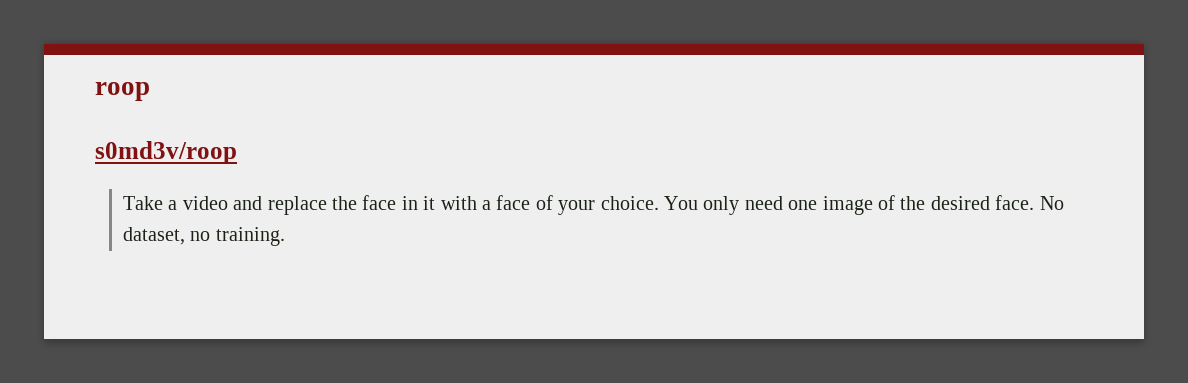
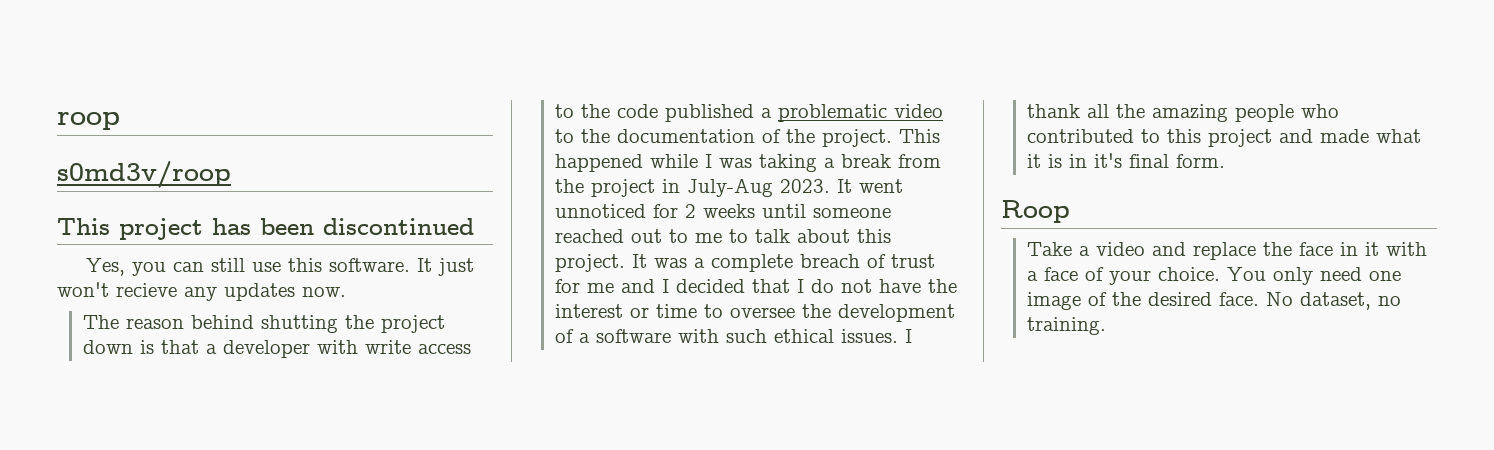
(237, 152) none -> [57,218,474,240] [86,258,475,276] [57,282,346,301] [83,315,446,333] [83,340,472,358] [555,104,944,122] [555,129,941,147] [555,154,942,172] [555,178,904,197] [555,204,892,218] [555,229,892,243] [555,254,936,272] [555,279,958,293] [555,304,956,322] [555,329,913,343] [1027,104,1340,122] [1027,129,1422,147] [1027,153,1226,168] [1001,200,1070,223] // This project has been discontinued // Yes, you can still use this software. It just won't recieve any updates now. // The reason behind shutting the project down is that a developer with write access to the code published a problematic video to the documentation of the project. This happened while I was taking a break from the project in July-Aug 2023. It went unnoticed for 2 weeks until someone reached out to me to talk about this project. It was a complete breach of trust for me and I decided that I do not have the interest or time to oversee the development of a software with such ethical issues. I thank all the amazing people who contributed to this project and made what it is in it's final form. // Roop

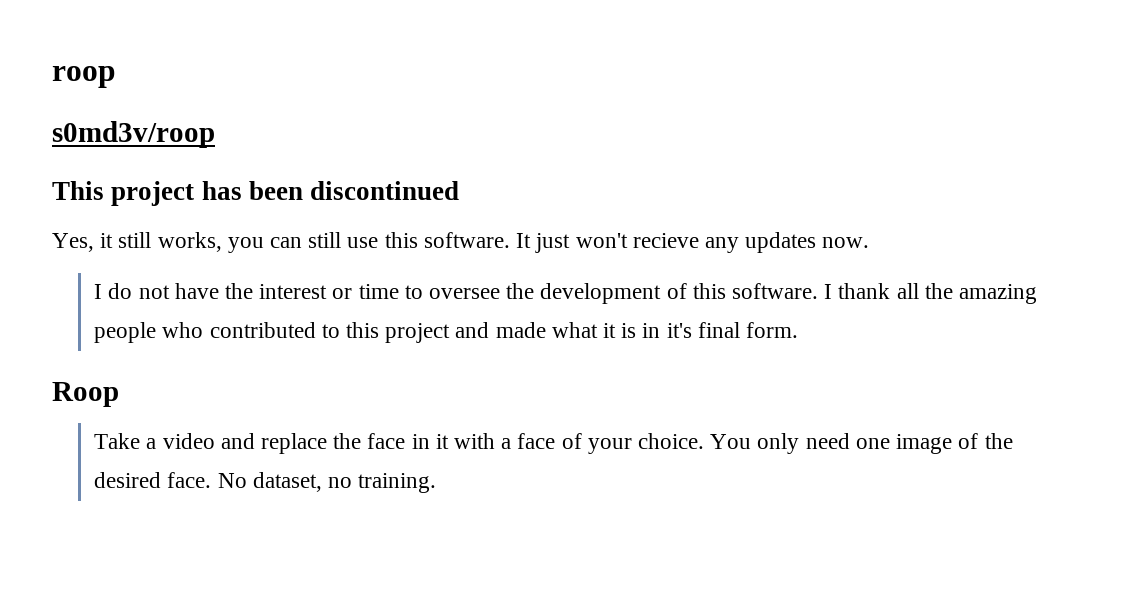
(126, 267) none -> [100,232,222,252] it still works,
[83,315,446,333] [83,340,472,358] [555,104,944,122] [555,129,941,147] [555,154,942,172] [555,178,904,197] [555,204,892,218] [555,229,892,243] [555,254,936,272] [555,279,791,293] The reason behind shutting the project down is that a developer with write access to the code published a problematic video to the documentation of the project. This happened while I was taking a break from the project in July-Aug 2023. It went unnoticed for 2 weeks until someone reached out to me to talk about this project. It was a complete breach of trust for me and I decided that -> (870, 242) none
[579,329,899,343] a software with such ethical issues. -> [692,283,819,299] this software.

